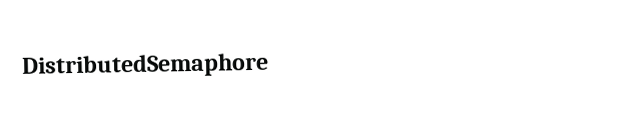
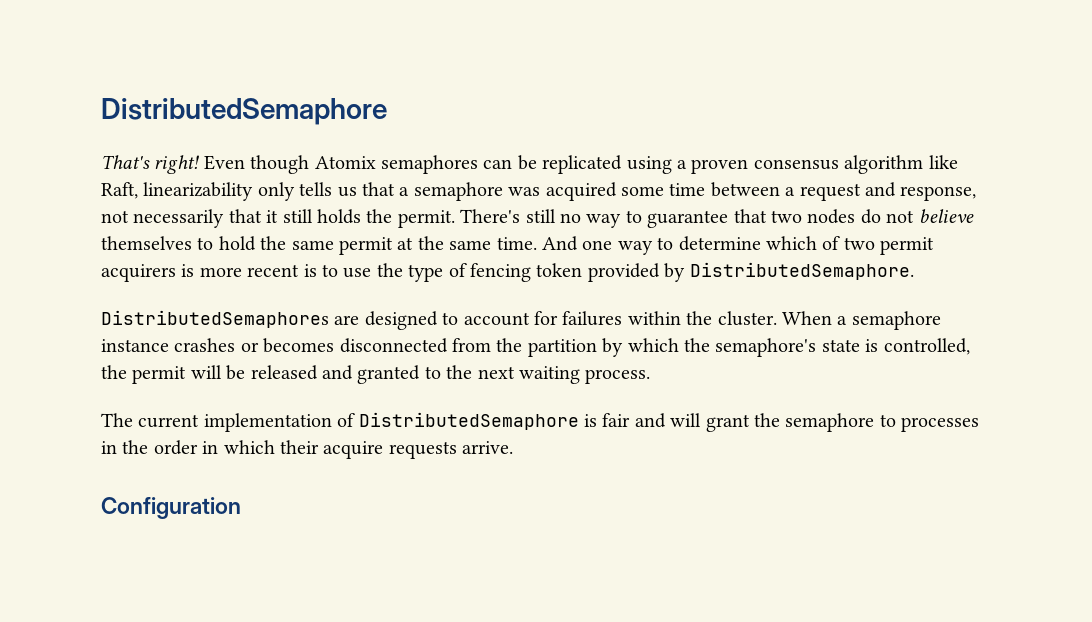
[21,52,269,79] DistributedSemaphore -> [101,98,387,125] [101,155,958,174] [101,182,977,201] [101,209,974,228] [101,236,935,255] [101,262,914,282] [101,310,941,330] [101,338,970,357] [101,365,651,384] [101,412,980,432] [101,440,514,459] [101,497,241,519] DistributedSemaphore // That's right! Even though Atomix semaphores can be replicated using a proven consensus algorithm like Raft, linearizability only tells us that a semaphore was acquired some time between a request and response, not necessarily that it still holds the permit. There's still no way to guarantee that two nodes do not believe themselves to hold the same permit at the same time. And one way to determine which of two permit acquirers is more recent is to use the type of fencing token provided by DistributedSemaphore. // DistributedSemaphores are designed to account for failures within the cluster. When a semaphore instance crashes or becomes disconnected from the partition by which the semaphore's state is controlled, the permit will be released and granted to the next waiting process. // The current implementation of DistributedSemaphore is fair and will grant the semaphore to processes in the order in which their acquire requests arrive. // Configuration

